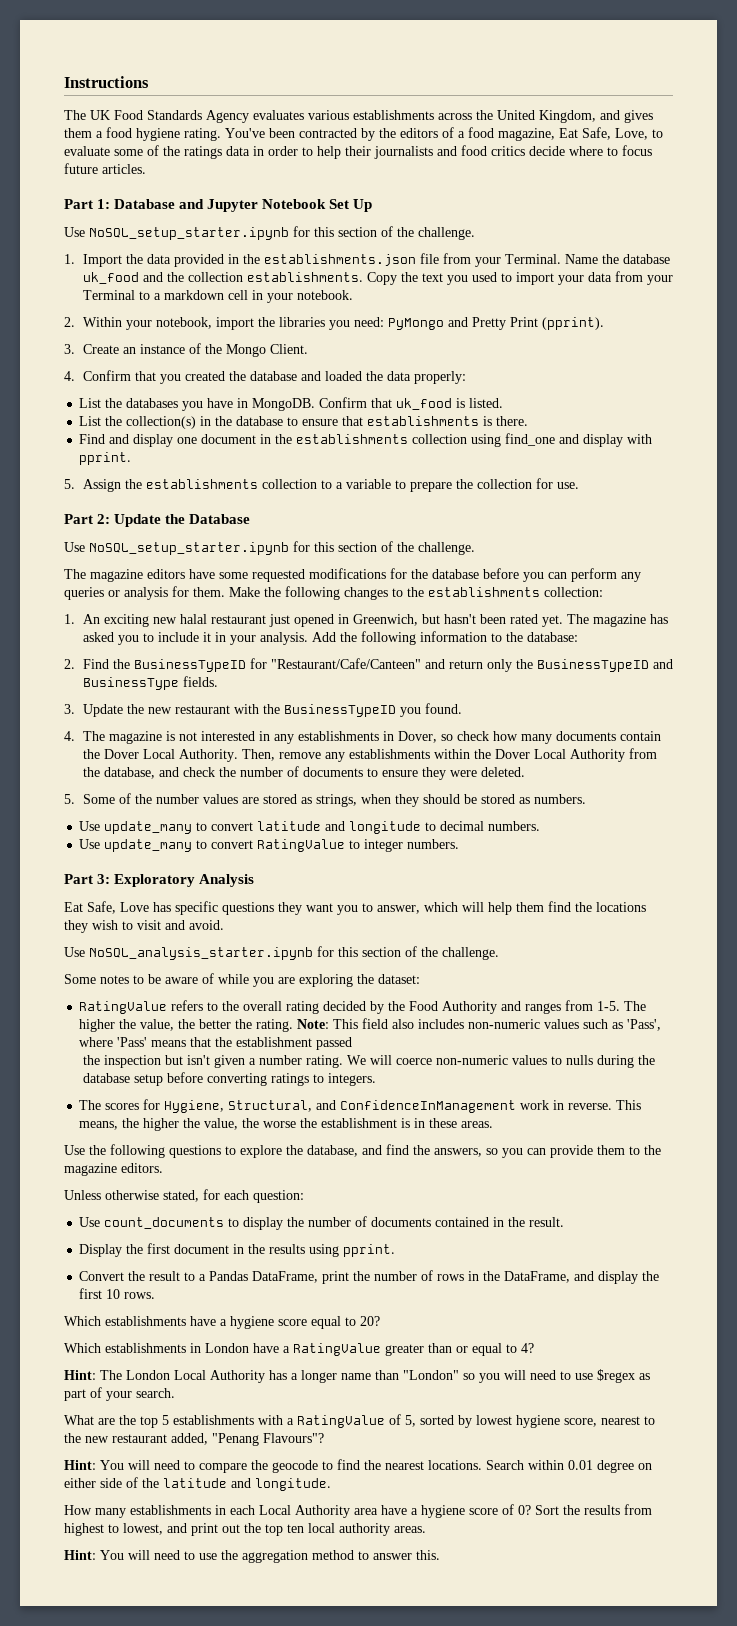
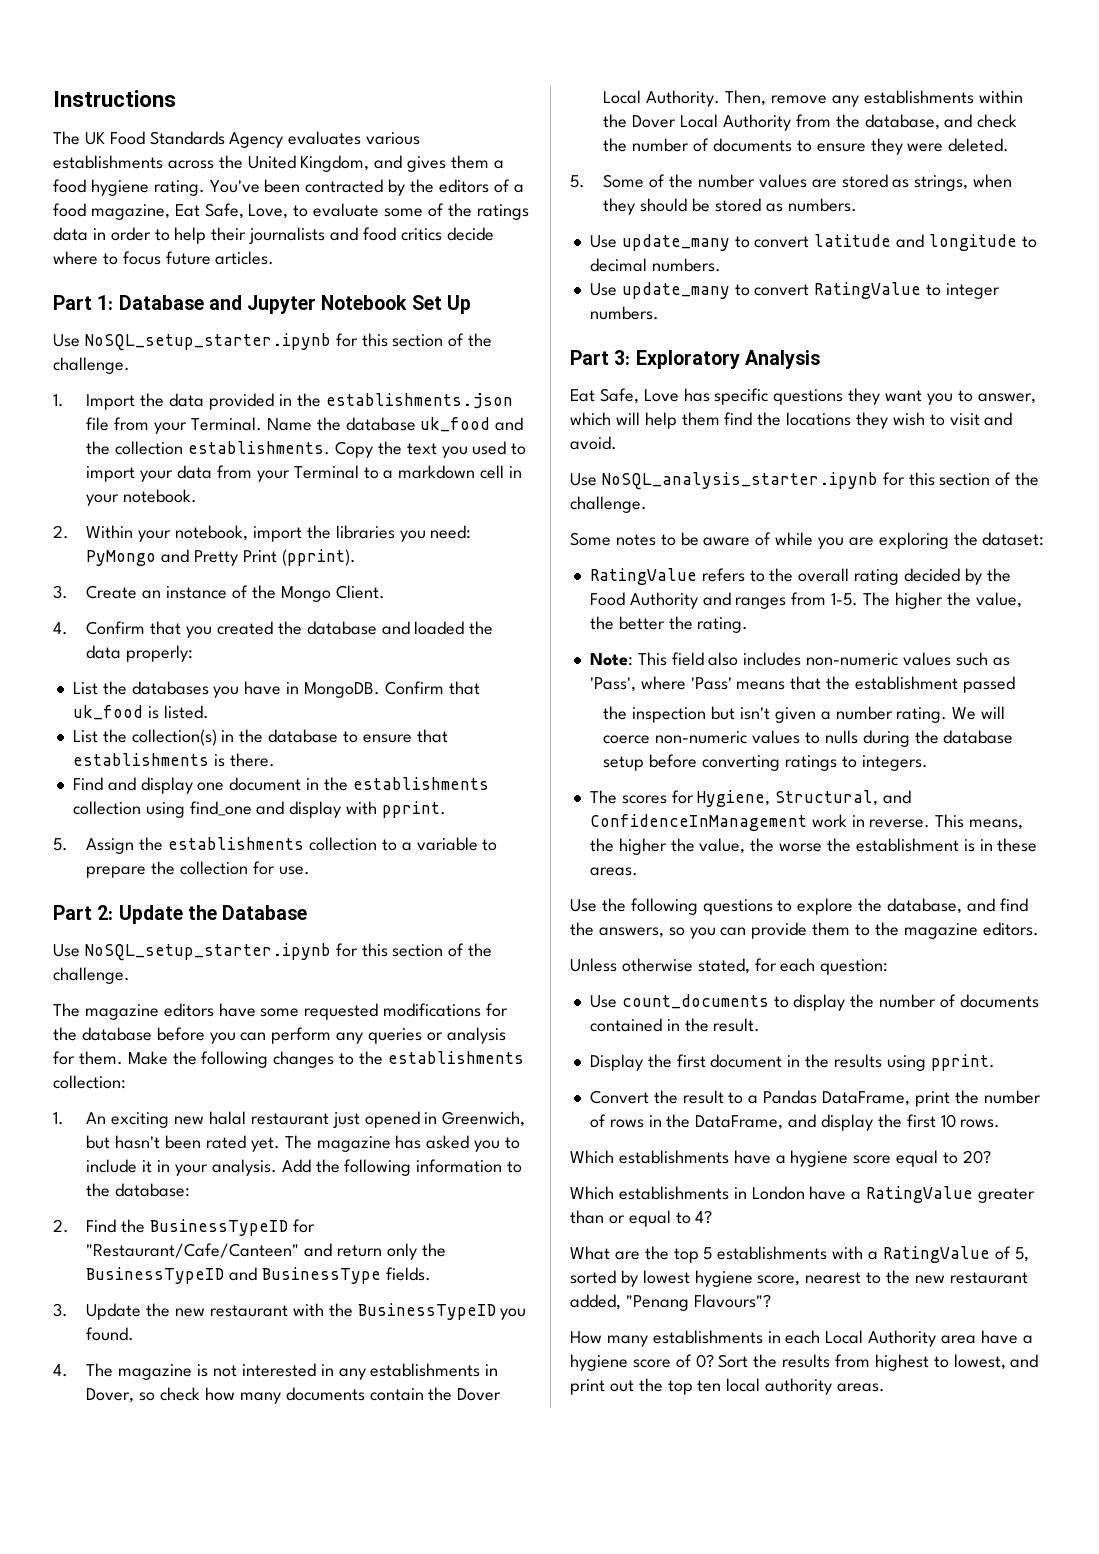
(294, 1025) none -> (749, 625) //
[64,1369,650,1383] [64,1387,175,1401] // Hint: The London Local Authority has a longer name than "London" so you will need to use $regex as part of your search. -> (713, 1217) none
[64,1459,652,1473] [64,1477,331,1491] // Hint: You will need to compare the geocode to find the nearest locations. Search within 0.01 degree on either side of the latitude and longitude. -> (771, 1301) none
[64,1550,440,1563] // Hint: You will need to use the aggregation method to answer this. -> (886, 1387) none

